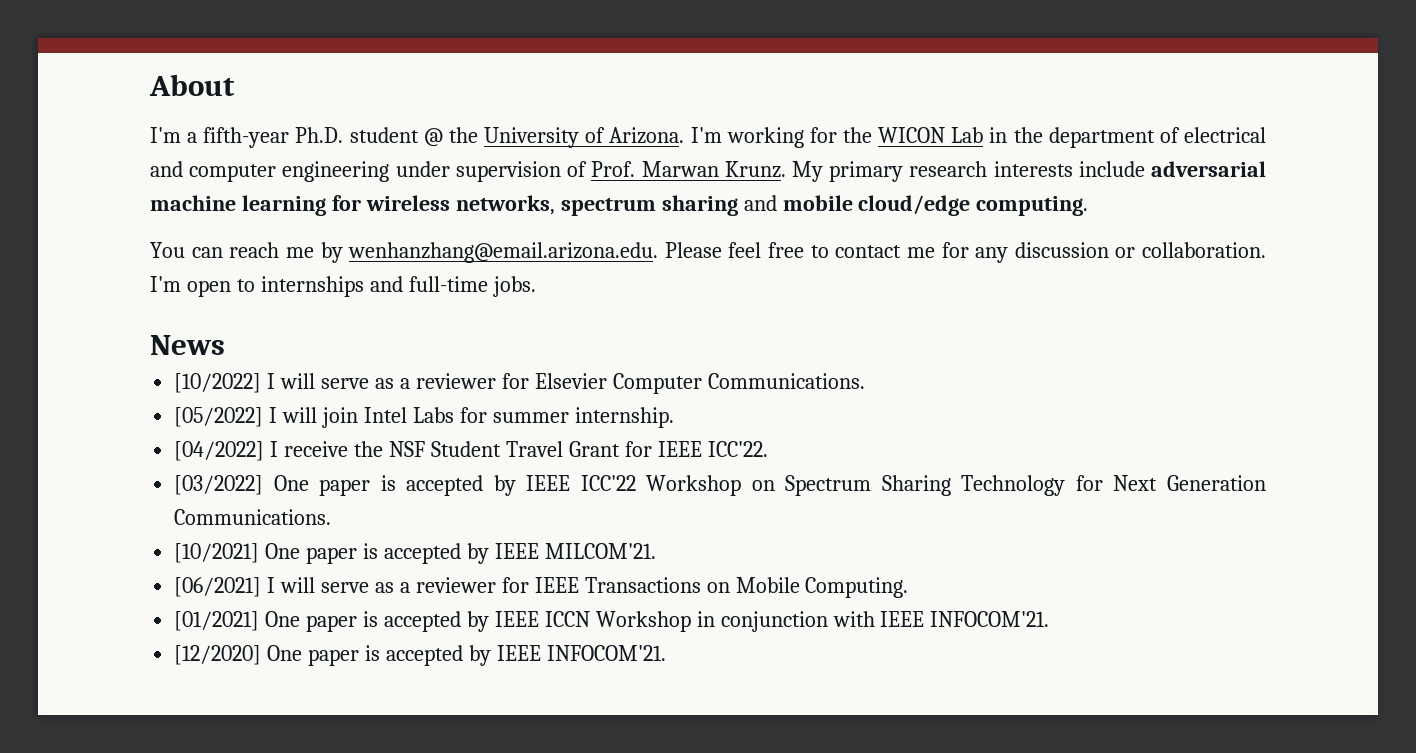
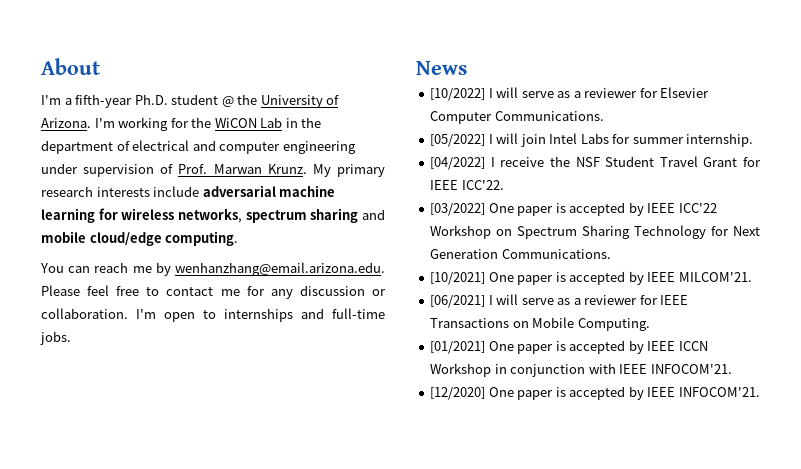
[878,127,946,143] WICON -> [214,118,257,128] WiCON

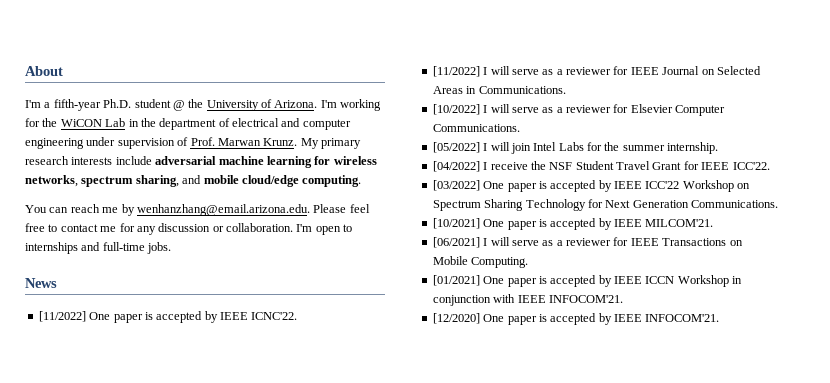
[310,208,359,223] sharing -> [135,175,179,187] sharing,
(467, 68) none -> [38,311,298,323] [432,66,761,77] [432,86,566,94] // [11/2022] One paper is accepted by IEEE ICNC'22. // [11/2022] I will serve as a reviewer for IEEE Journal on Selected Areas in Communications.
(631, 139) none -> [604,142,620,151] the

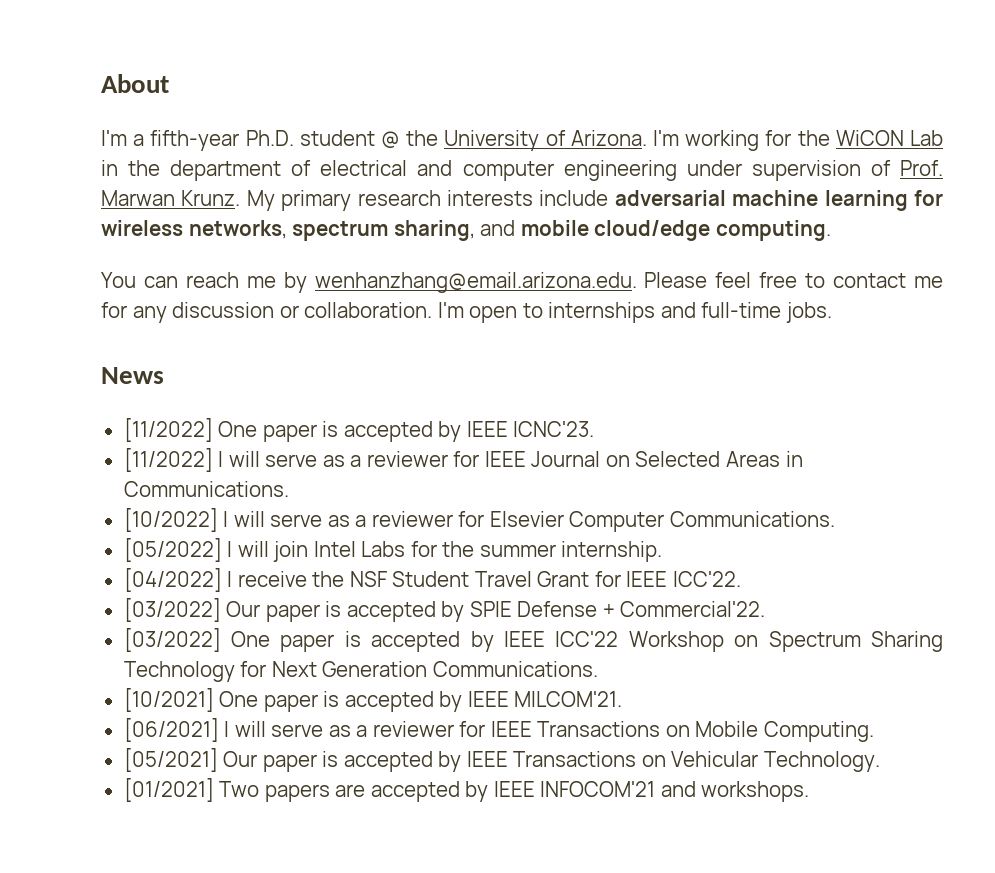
[251,312,298,320] ICNC'22. -> [513,421,595,437] ICNC'23.
(770, 166) none -> [123,598,766,622] // [03/2022] Our paper is accepted by SPIE Defense + Commercial'22.
[432,275,743,287] [432,294,623,306] [432,313,720,325] [01/2021] One paper is accepted by IEEE ICCN Workshop in conjunction with IEEE INFOCOM'21. // [12/2020] One paper is accepted by IEEE INFOCOM'21. -> [123,748,880,772] [123,778,810,802] [05/2021] Our paper is accepted by IEEE Transactions on Vehicular Technology. // [01/2021] Two papers are accepted by IEEE INFOCOM'21 and workshops.

